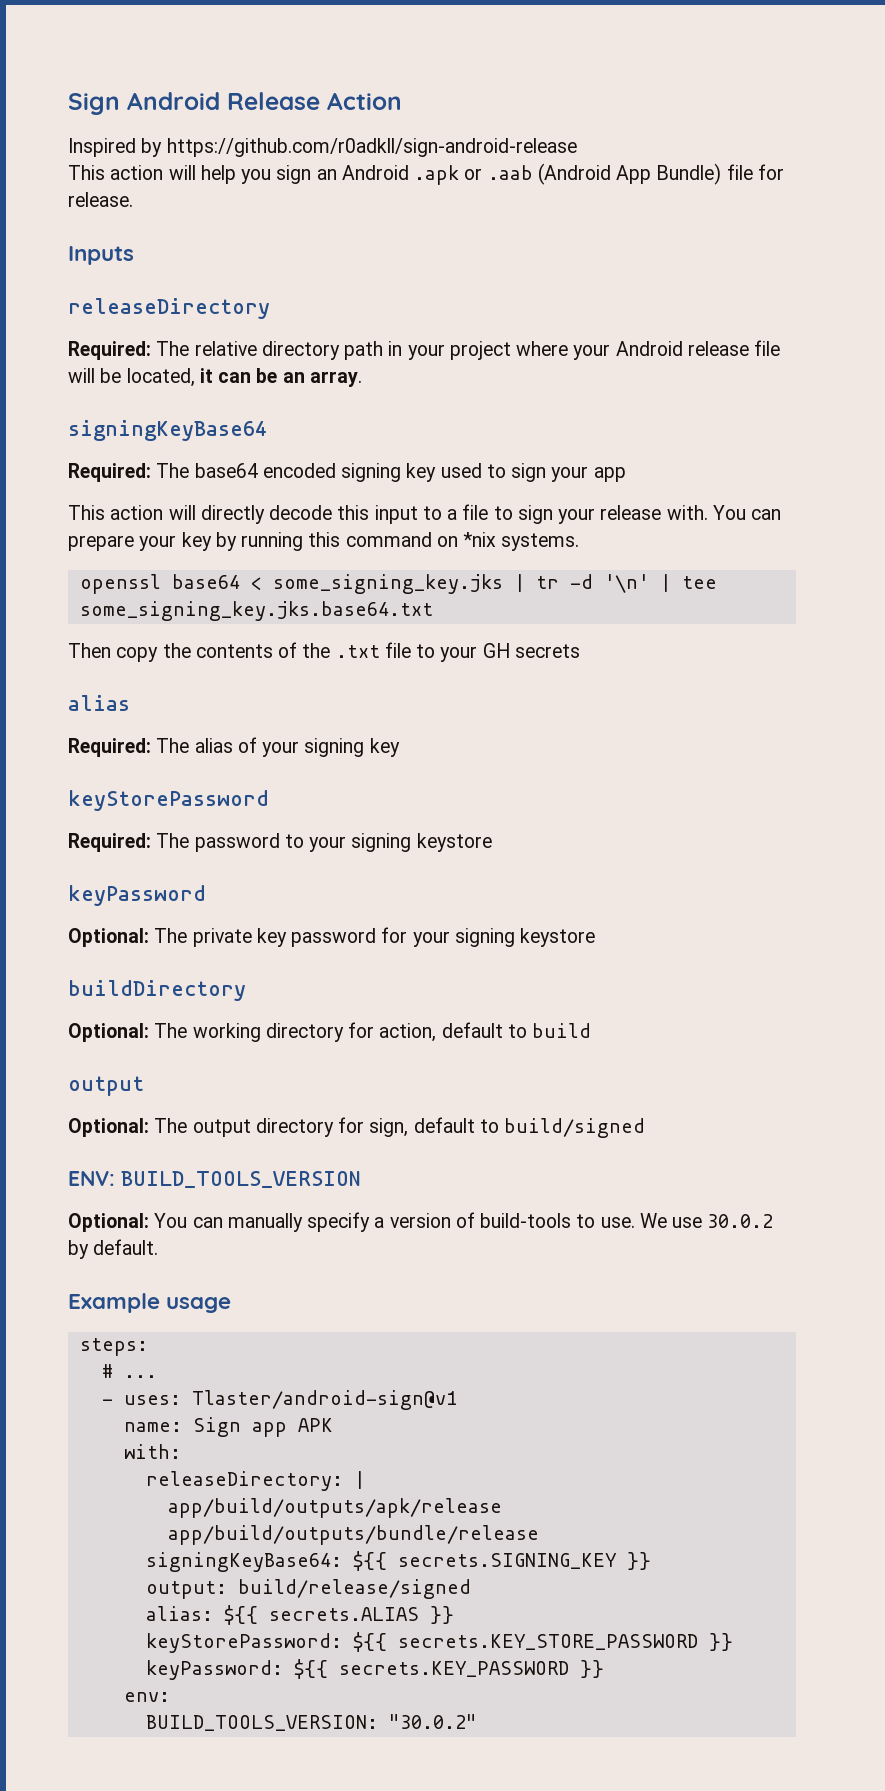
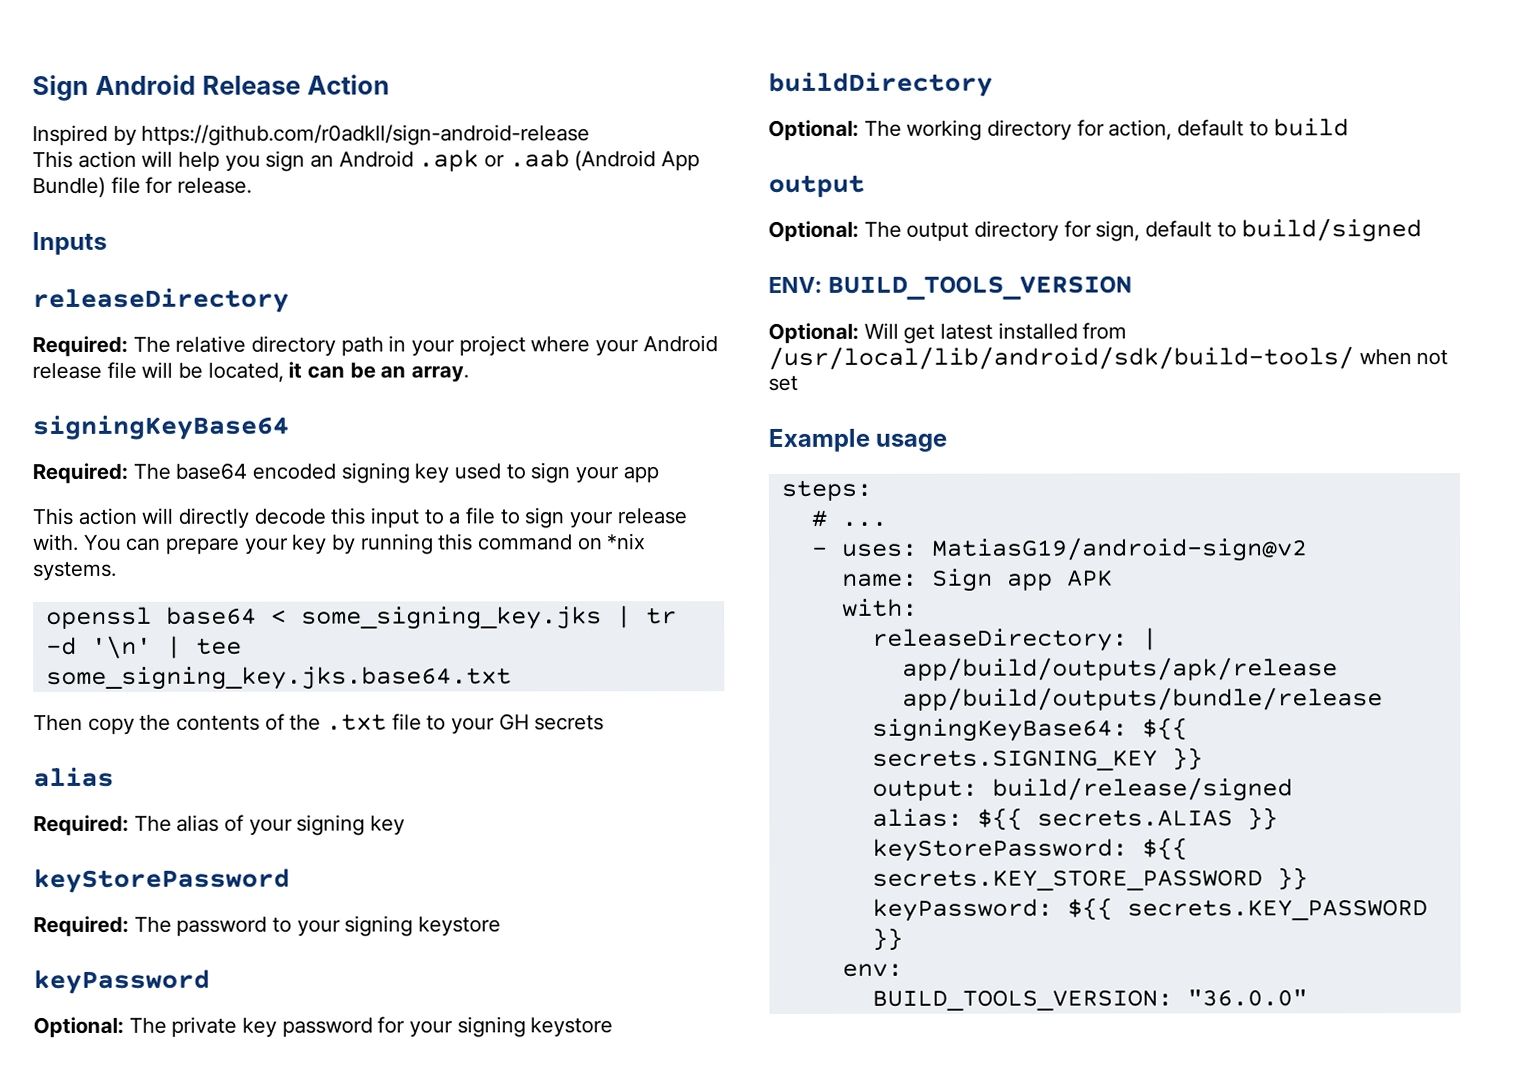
[154,1212,774,1232] [68,1239,159,1259] You can manually specify a version of build-tools to use. We use 30.0.2 by default. -> [863,322,1128,344] [768,346,1449,370] [768,375,798,391] Will get latest installed from /usr/local/lib/android/sdk/build-tools/ when not set
[191,1390,457,1410] Tlaster/android-sign@v1 -> [931,537,1308,562] MatiasG19/android-sign@v2
[388,1714,477,1729] "30.0.2" -> [1186,989,1308,1007] "36.0.0"

